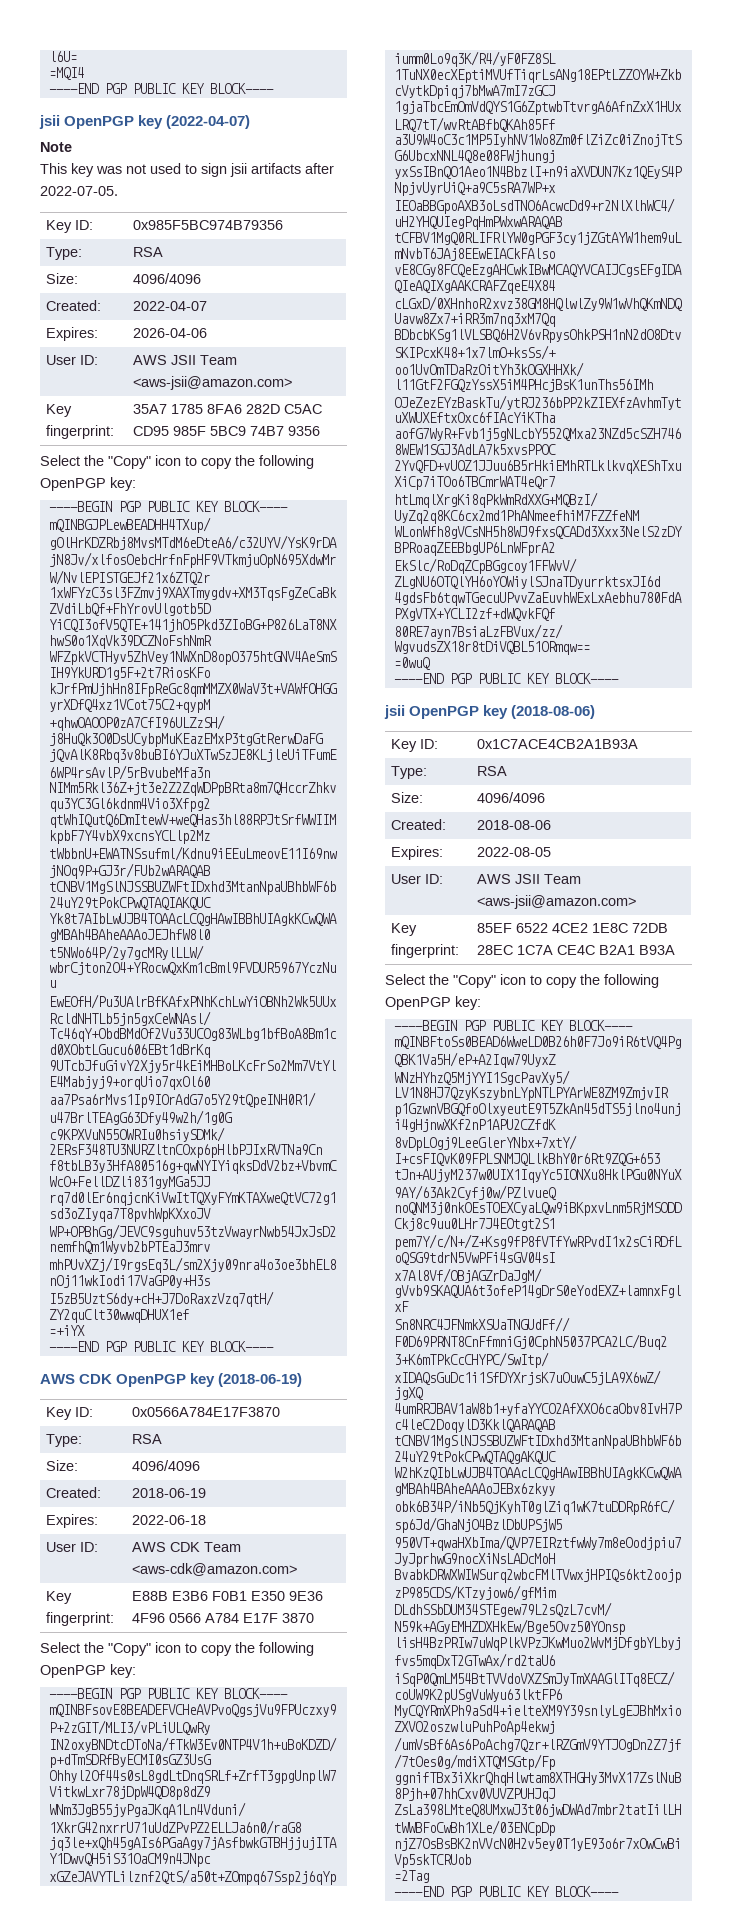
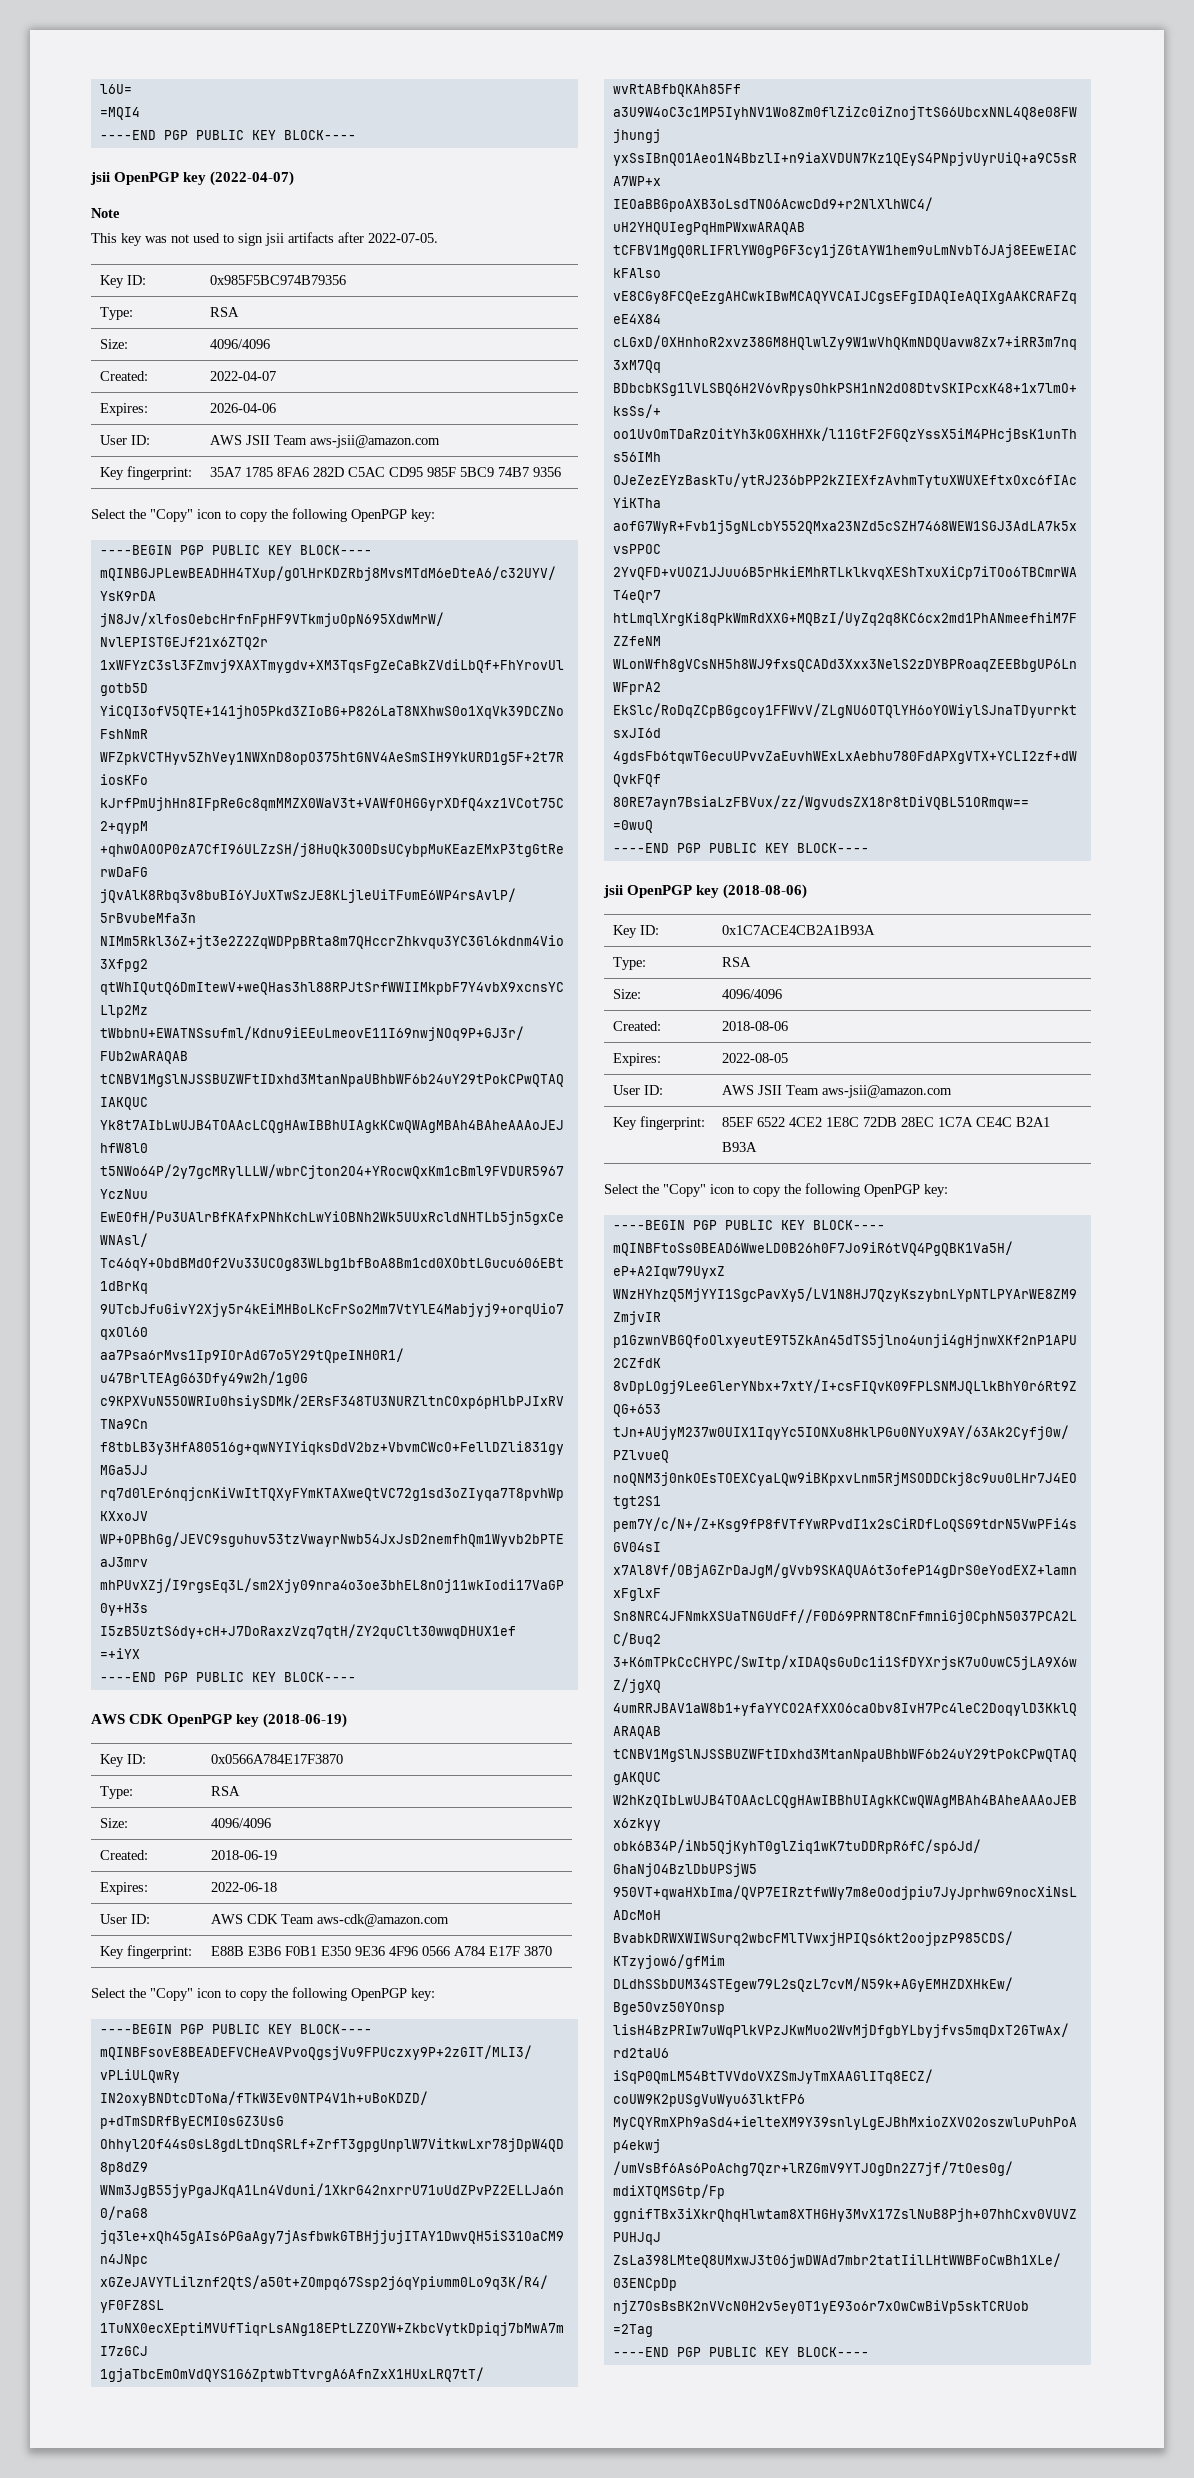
[133,376,293,390] <aws-jsii@amazon.com> -> [309,435,440,448] aws-jsii@amazon.com
[132,1563,298,1576] <aws-cdk@amazon.com> -> [316,1914,449,1927] aws-cdk@amazon.com
[477,895,637,909] <aws-jsii@amazon.com> -> [821,1085,952,1098] aws-jsii@amazon.com

